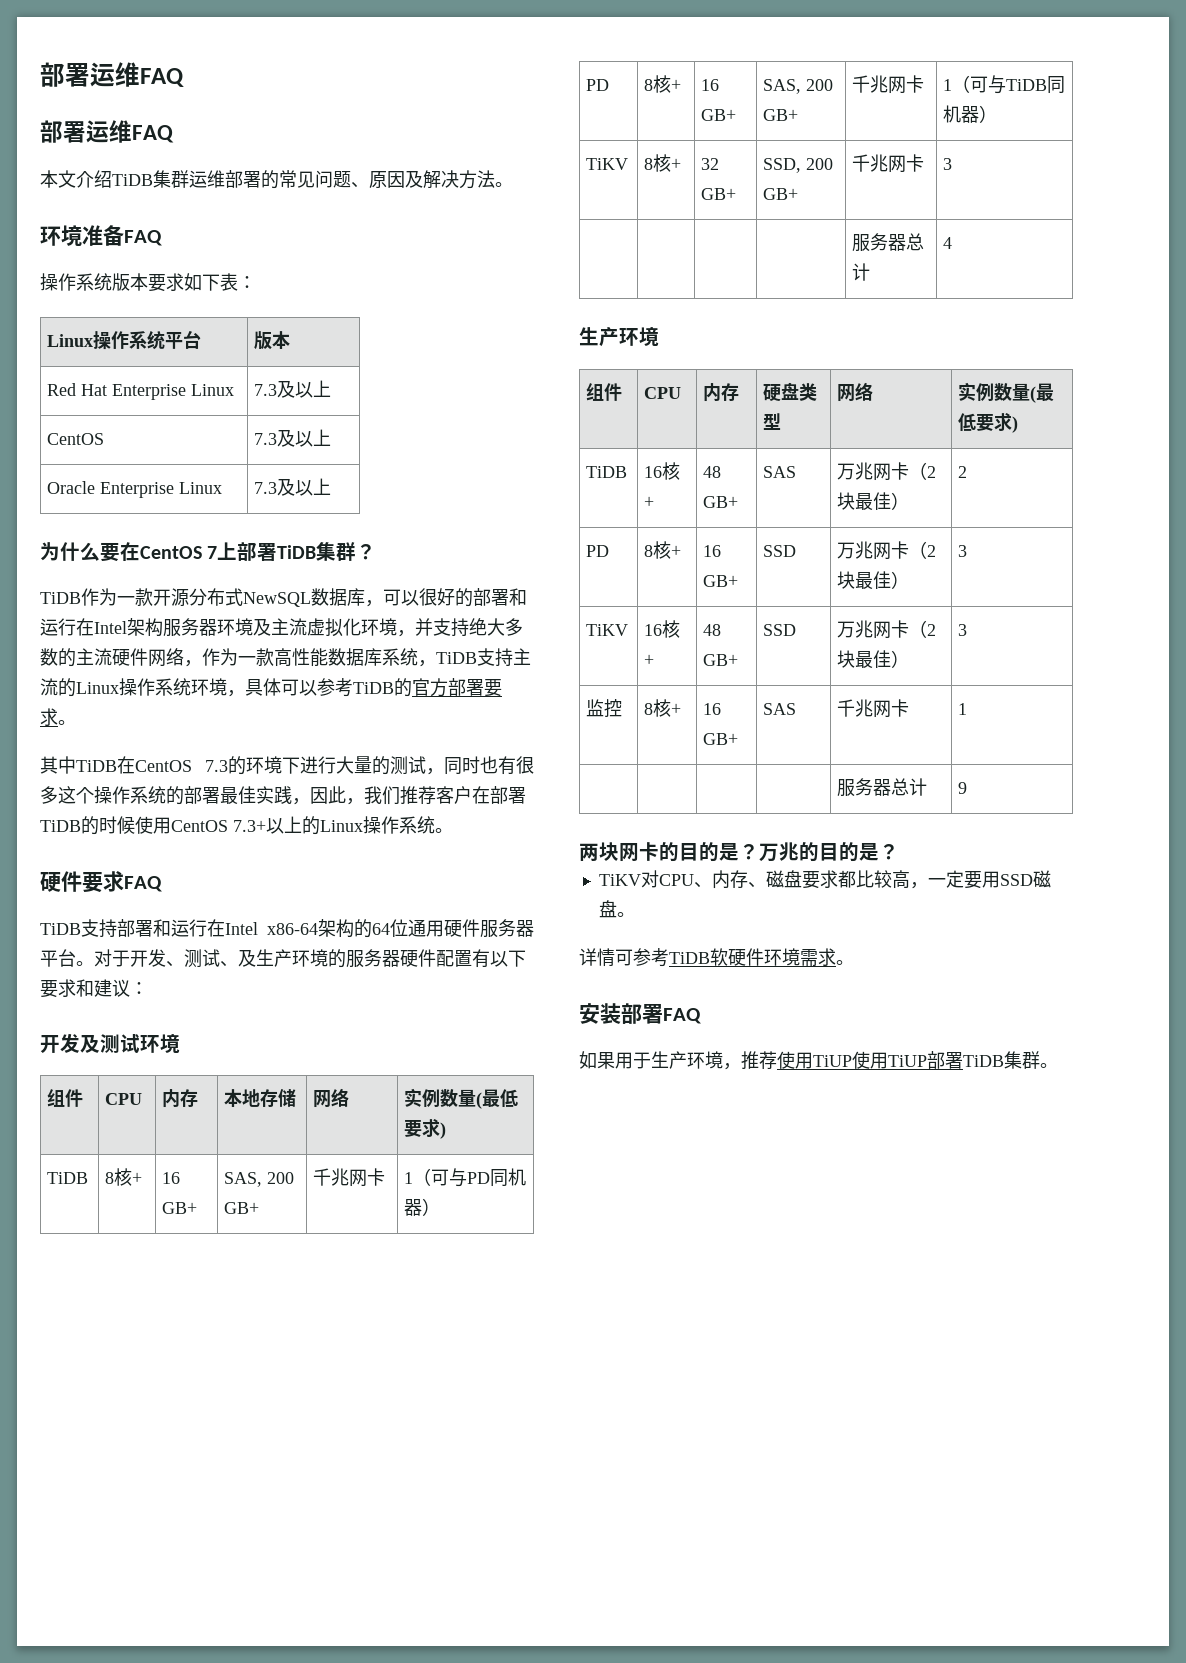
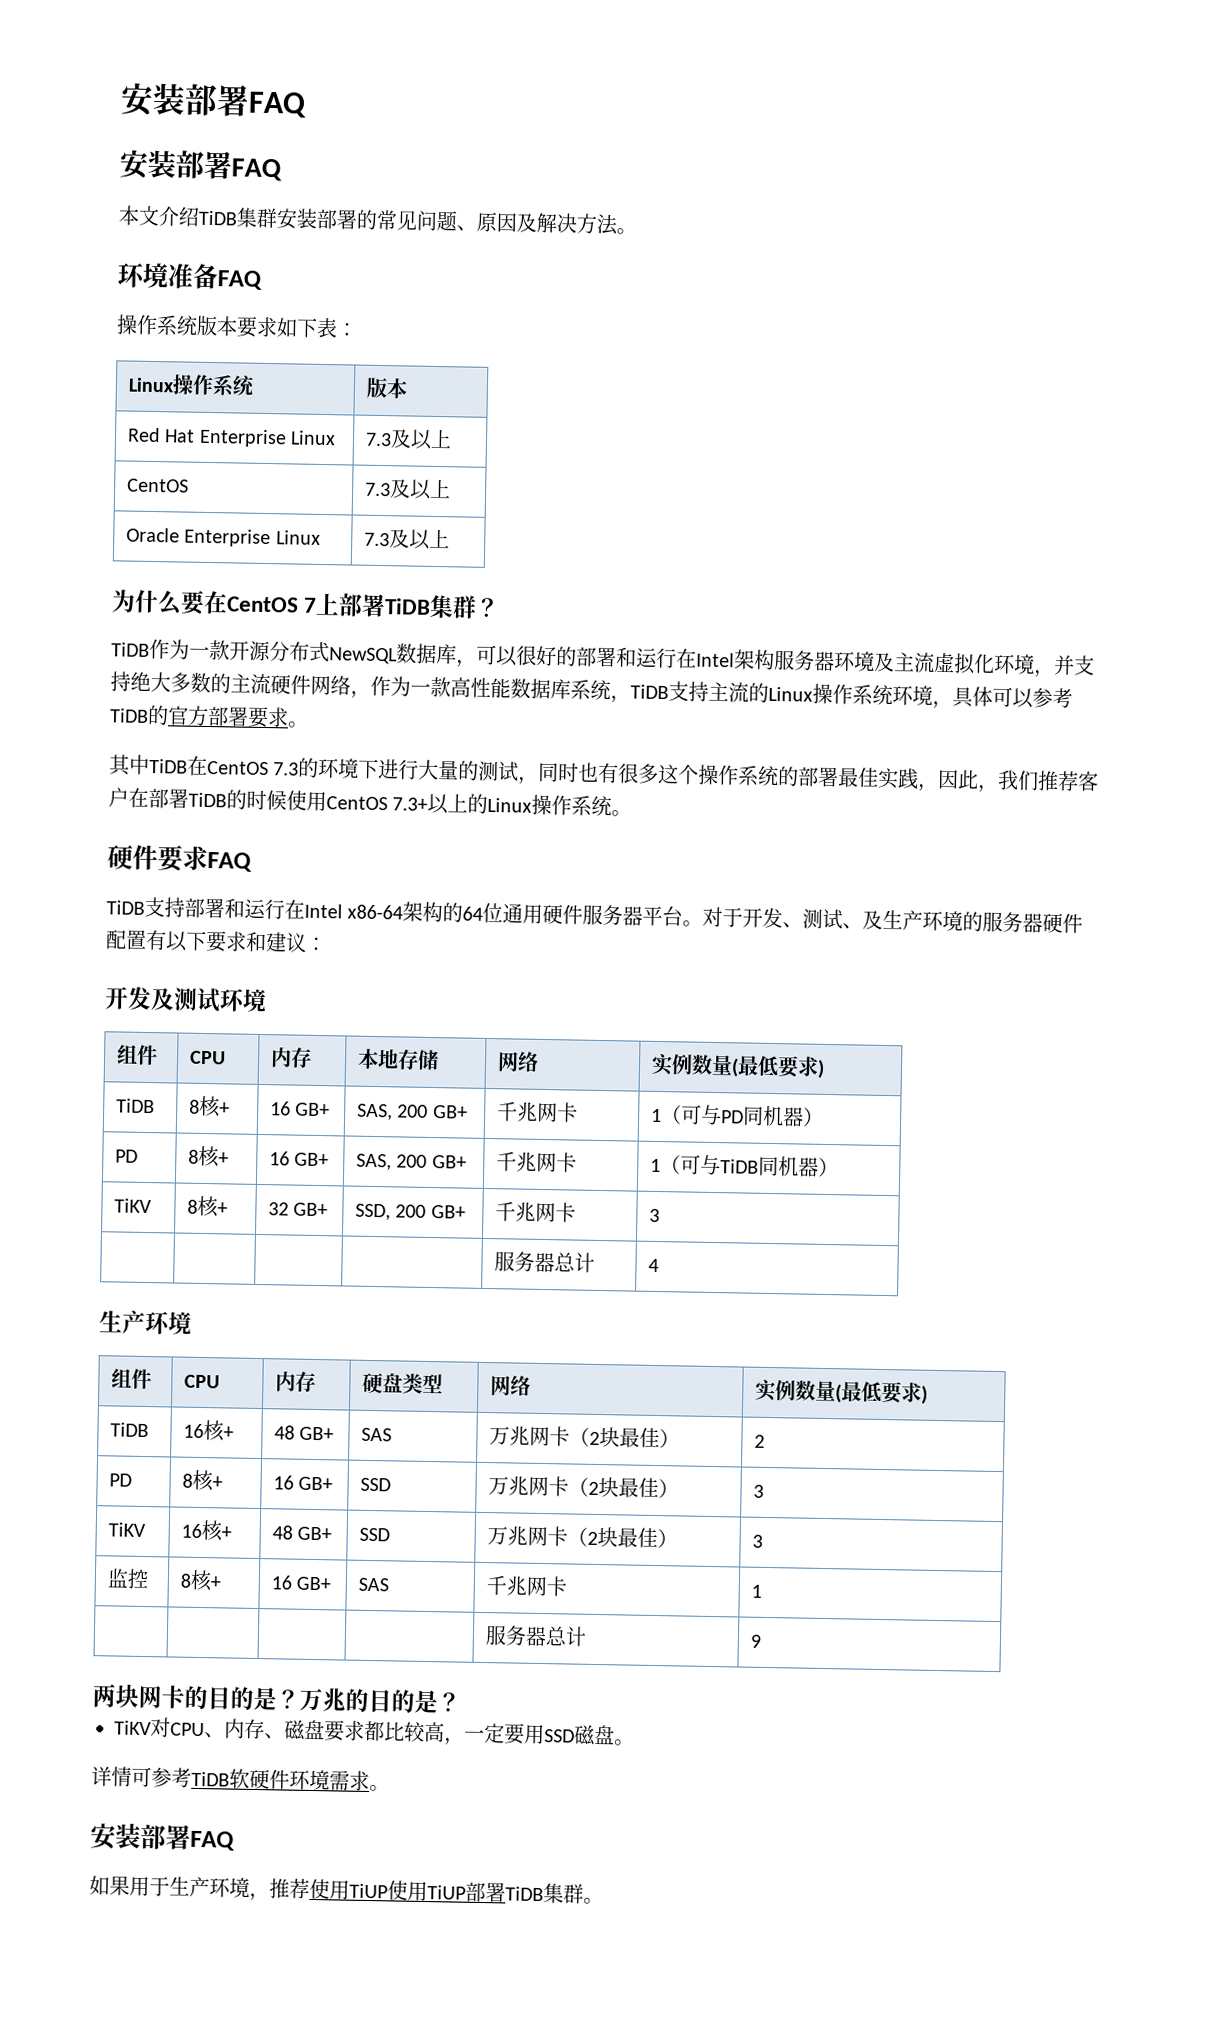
[40,62,184,87] [40,120,132,143] 部署运维FAQ // 部署运维 -> [120,82,307,118] [119,149,233,180] 安装部署FAQ // 安装部署
[189,170,225,188] 运维 -> [276,208,318,230] 安装
[165,330,202,349] 平台 -> (255, 385) none

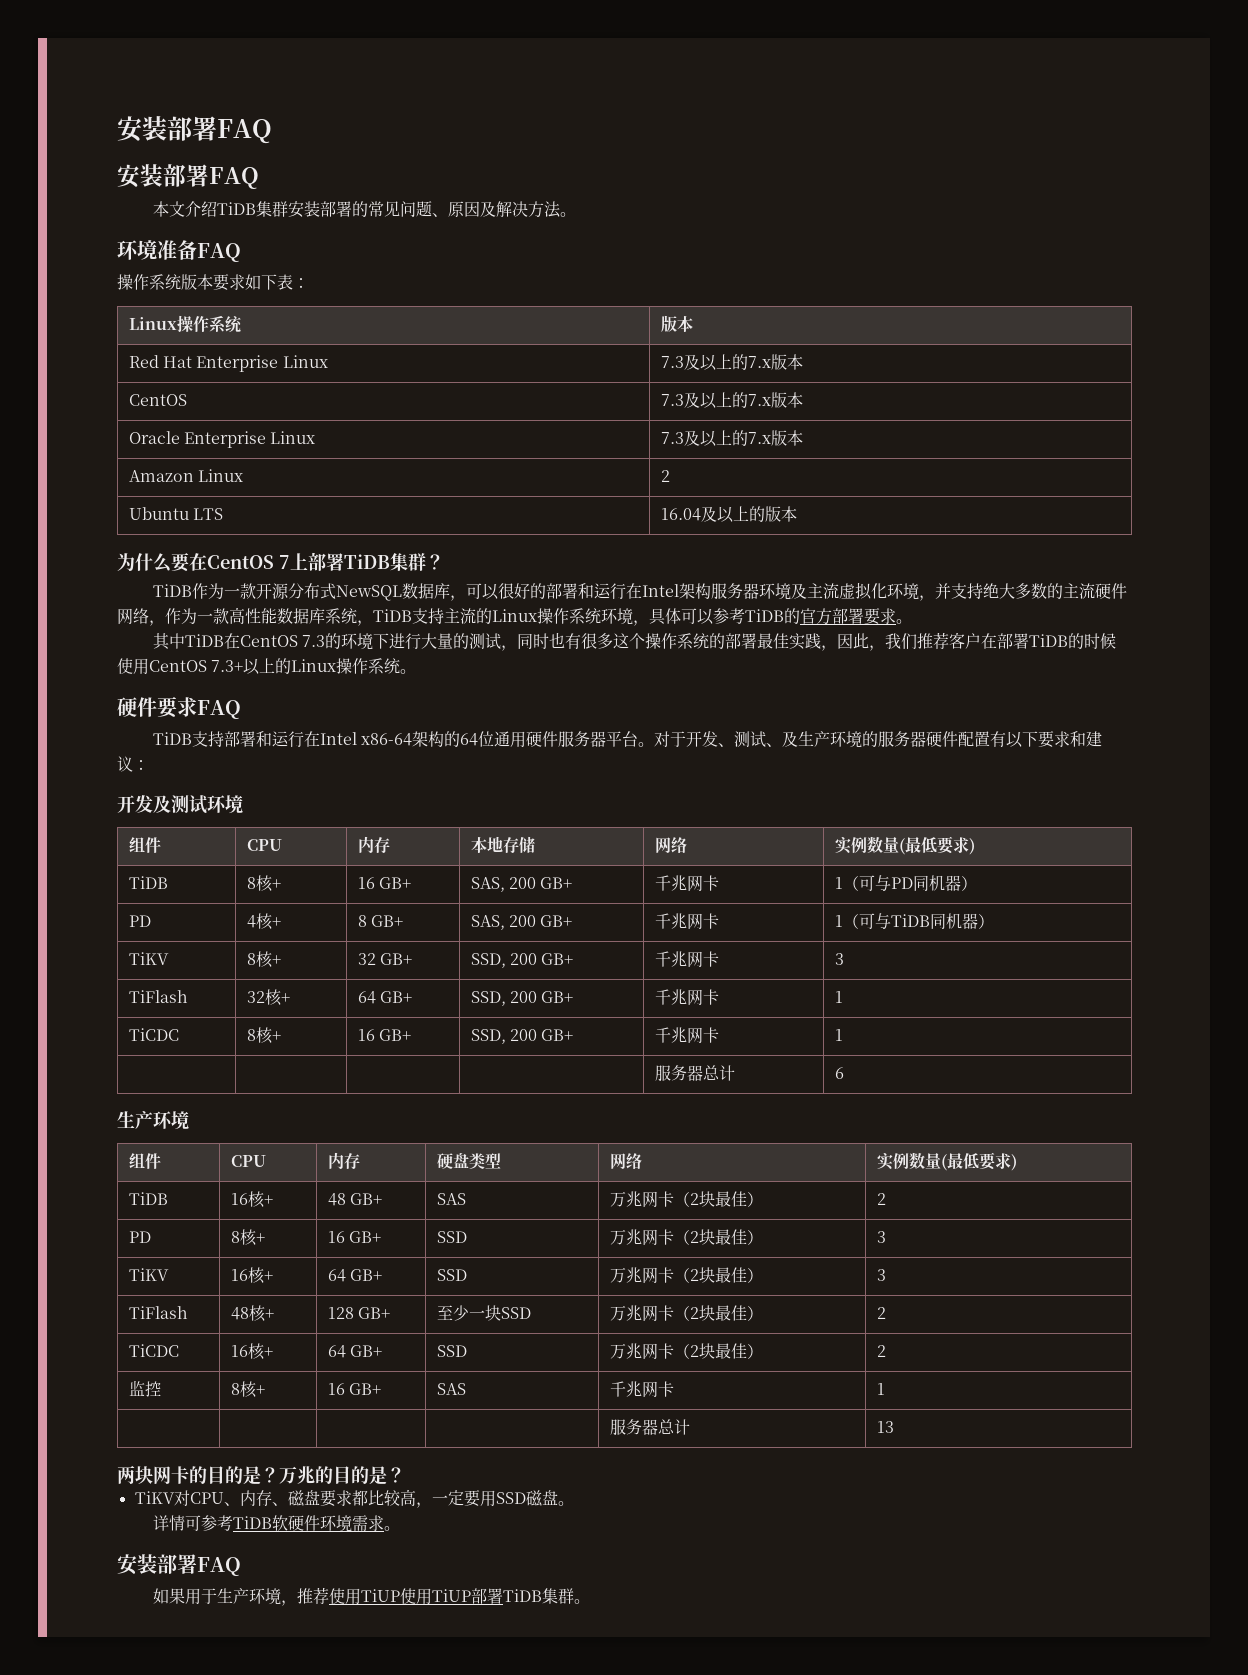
(452, 438) none -> [731,354,803,370] 的7.x版本
(451, 488) none -> [731,392,803,408] 的7.x版本
(450, 538) none -> [731,430,803,446] [128,469,243,482] [660,470,670,482] [128,507,223,520] [660,506,797,523] 的7.x版本 // Amazon Linux | 2 // Ubuntu LTS | 16.04及以上的版本
[187,1145,229,1168] [268,1151,290,1166] 8核+ | 16 -> [246,913,281,930] [357,915,367,927] 4核+ | 8
[493,1251,595,1273] [647,1258,659,1273] // | | | | 服务器总计 | 4 -> [128,990,188,1003] [246,989,290,1006] [357,991,412,1004] [470,991,574,1006] [654,989,719,1006] [834,991,843,1003] [128,1028,179,1041] [246,1027,281,1044] [357,1029,411,1041] [470,1029,574,1044] [654,1027,719,1044] [834,1029,843,1041] [654,1065,735,1081] [834,1067,844,1079] // TiFlash | 32核+ | 64 GB+ | SSD, 200 GB+ | 千兆网卡 | 1 // TiCDC | 8核+ | 16 GB+ | SSD, 200 GB+ | 千兆网卡 | 1 // | | | | 服务器总计 | 6
[271,1525,333,1541] [358,1527,390,1542] [486,1525,678,1549] [751,1534,763,1548] 48 GB+ | SSD | 万兆网卡（2块最佳） | 3 -> [327,1269,382,1282] [436,1269,467,1281] [609,1267,763,1284] [876,1269,886,1281] [128,1306,188,1319] [230,1305,274,1322] [327,1307,390,1319] [436,1305,531,1321] [609,1305,763,1322] [876,1307,886,1319] [128,1344,179,1357] [230,1343,273,1360] [327,1345,382,1358] [436,1345,467,1357] [609,1343,763,1360] [876,1345,886,1357] 64 GB+ | SSD | 万兆网卡（2块最佳） | 3 // TiFlash | 48核+ | 128 GB+ | 至少一块SSD | 万兆网卡（2块最佳） | 2 // TiCDC | 16核+ | 64 GB+ | SSD | 万兆网卡（2块最佳） | 2
[749,1634,762,1648] 9 -> [876,1421,894,1433] 13

